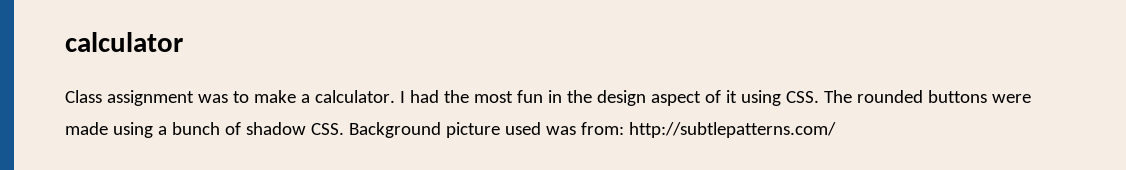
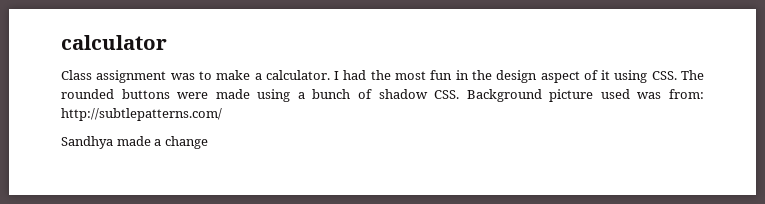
(836, 130) none -> [61,136,208,149] // Sandhya made a change

